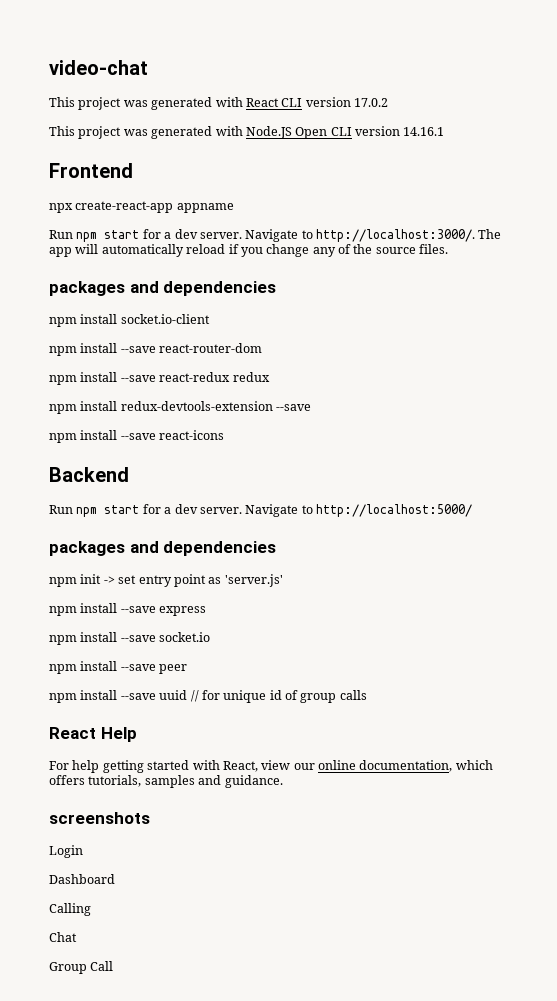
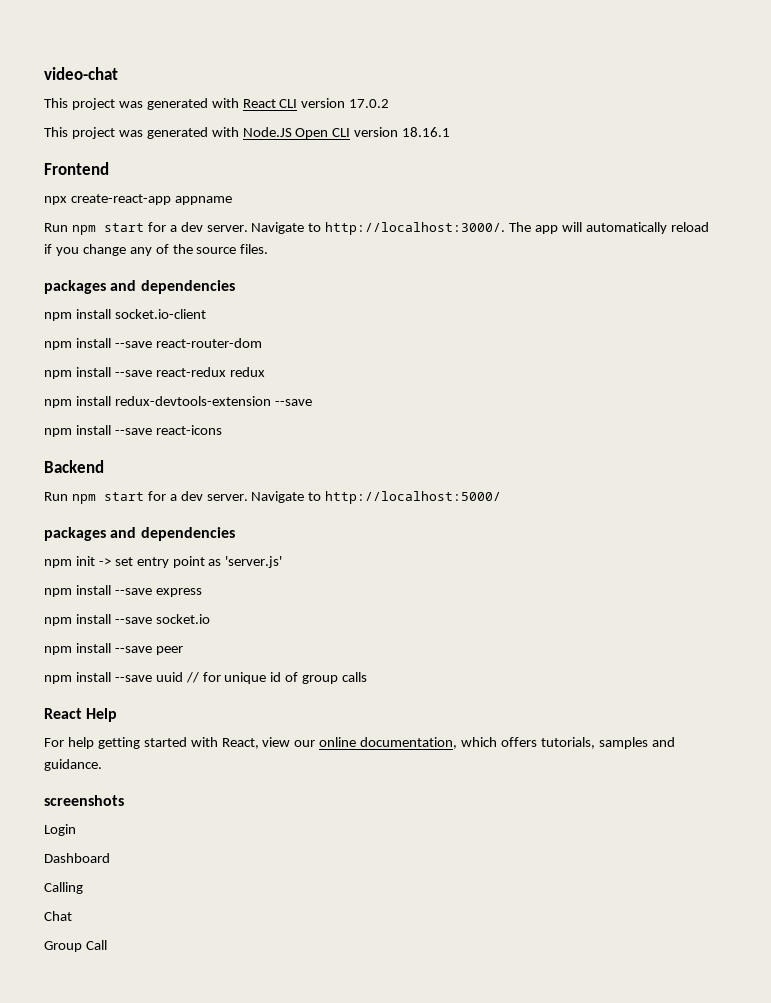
[403,127,445,136] 14.16.1 -> [402,127,451,137] 18.16.1

